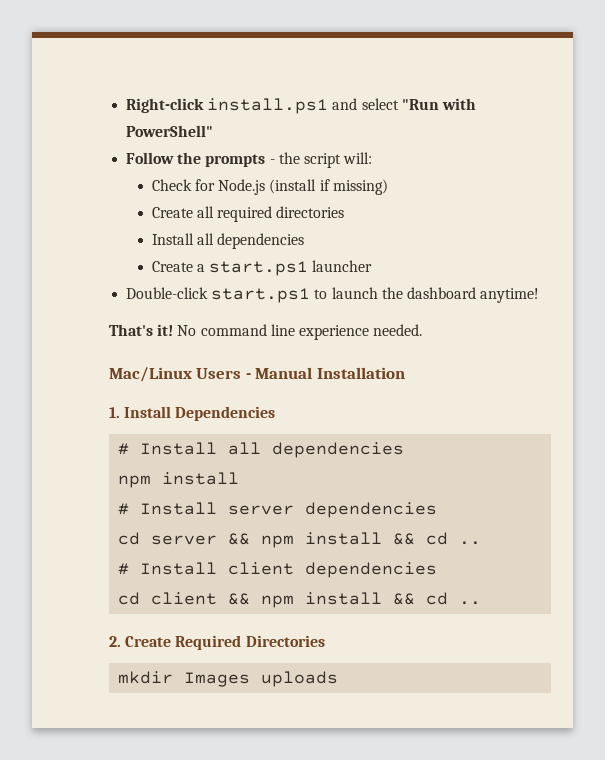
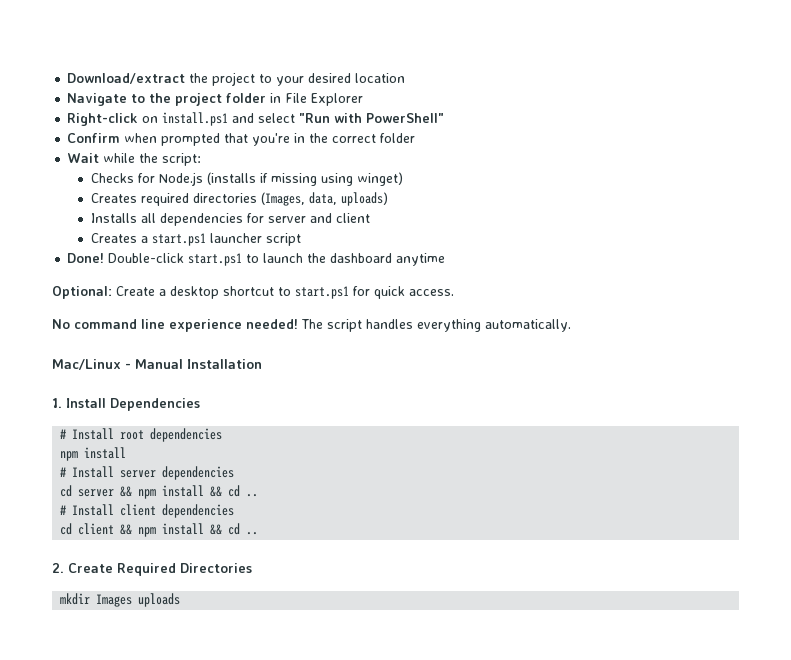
[126,98,205,113] Right-click -> [67,72,406,86] [67,93,364,106] [67,113,159,126] Download/extract the project to your desired location // Navigate to the project folder in File Explorer // Right-click on
[126,152,373,168] [151,179,388,195] [151,206,345,222] [151,233,305,249] [151,261,193,272] Follow the prompts - the script will: // Check for Node.js (install if missing) // Create all required directories // Install all dependencies // Create -> [67,133,416,146] [67,153,202,166] [90,172,403,186] [90,192,388,206] [90,213,370,226] [90,233,137,243] Confirm when prompted that you're in the correct folder // Wait while the script: // Checks for Node.js (installs if missing using winget) // Creates required directories (Images, data, uploads) // Installs all dependencies for server and client // Creates
(373, 266) // -> [265,233,301,246] [67,253,105,263] script // Done!
[480,288,540,303] [109,324,423,340] anytime! // That's it! No command line experience needed. -> [396,253,446,266] [52,286,454,299] [52,319,571,332] anytime // Optional: Create a desktop shortcut to start.ps1 for quick access. // No command line experience needed! The script handles everything automatically.
[196,368,242,379] Users -> (121, 364) none
[228,442,262,455] all -> [120,430,145,440] root

